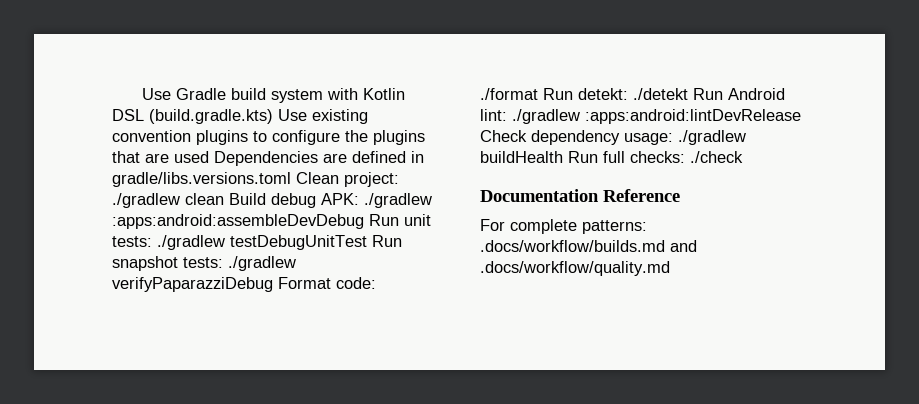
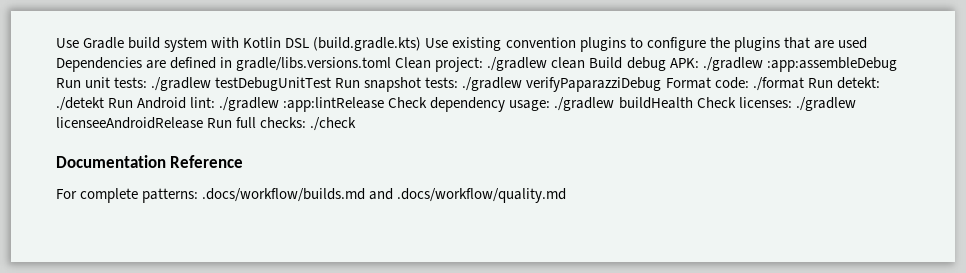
[112,214,364,229] :apps:android:assembleDevDebug -> [766,57,897,72] :app:assembleDebug
[585,109,801,124] :apps:android:lintDevRelease -> [283,97,385,112] :app:lintRelease
(563, 157) none -> [696,97,856,111] [56,117,203,129] Check licenses: ./gradlew licenseeAndroidRelease

